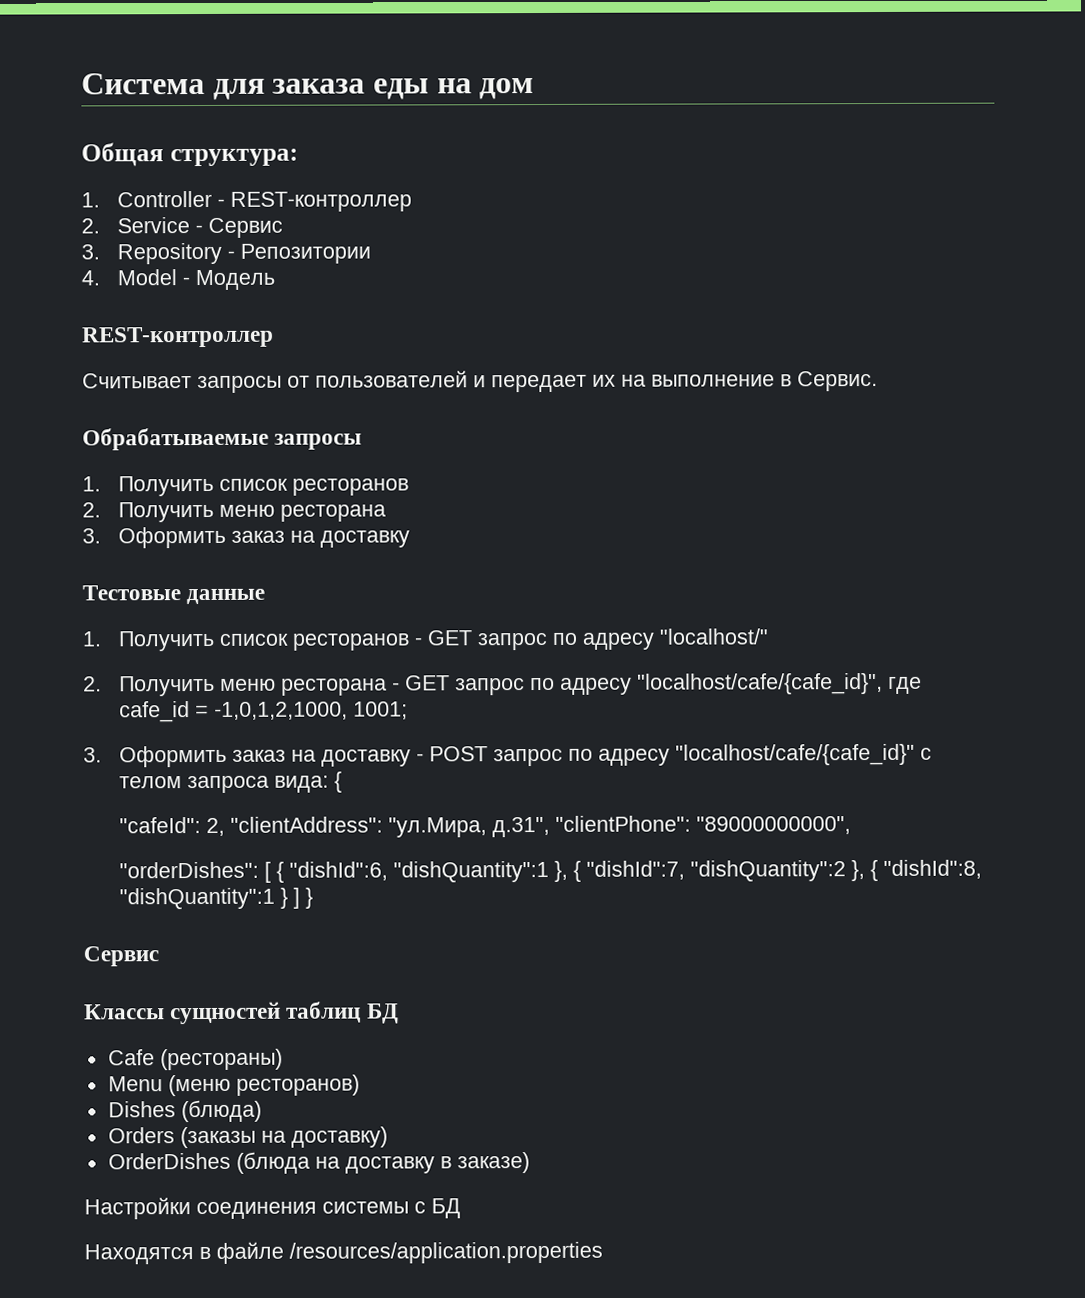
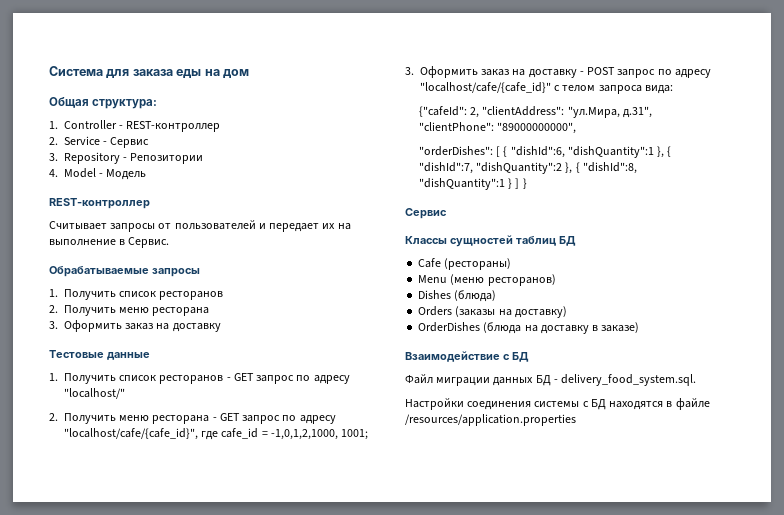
[333,771,342,793] [118,817,201,834] { // "cafeId": -> [418,106,467,117] // {"cafeId":
(530, 1163) none -> [405,351,529,362] [405,374,697,386] // Взаимодействие с БД // Файл миграции данных БД - delivery_food_system.sql.
[84,1244,194,1265] // Находятся -> [609,401,664,410] находятся

